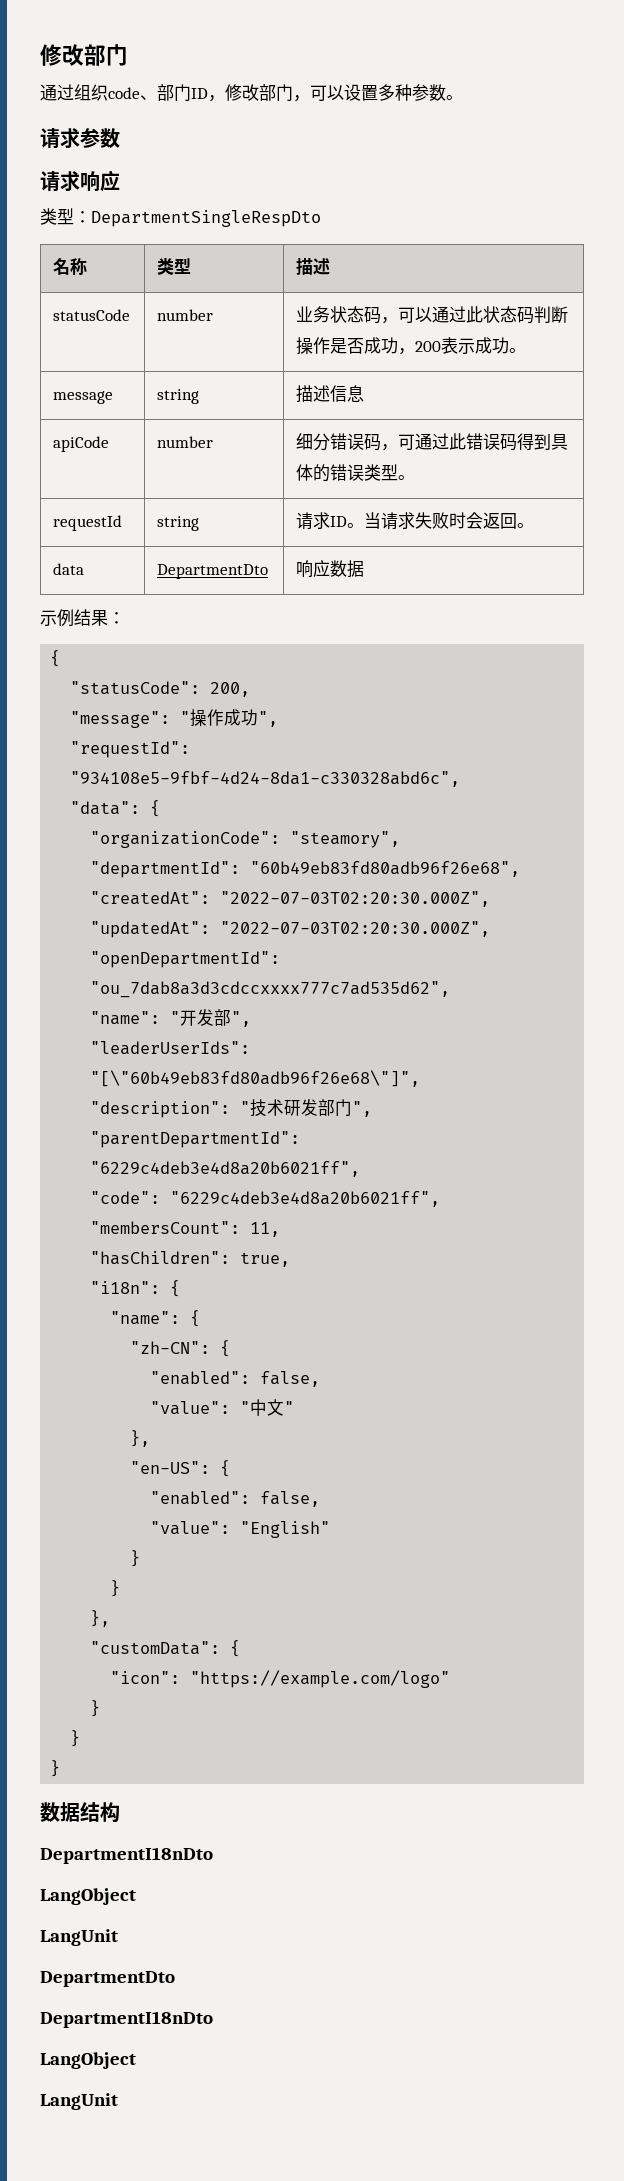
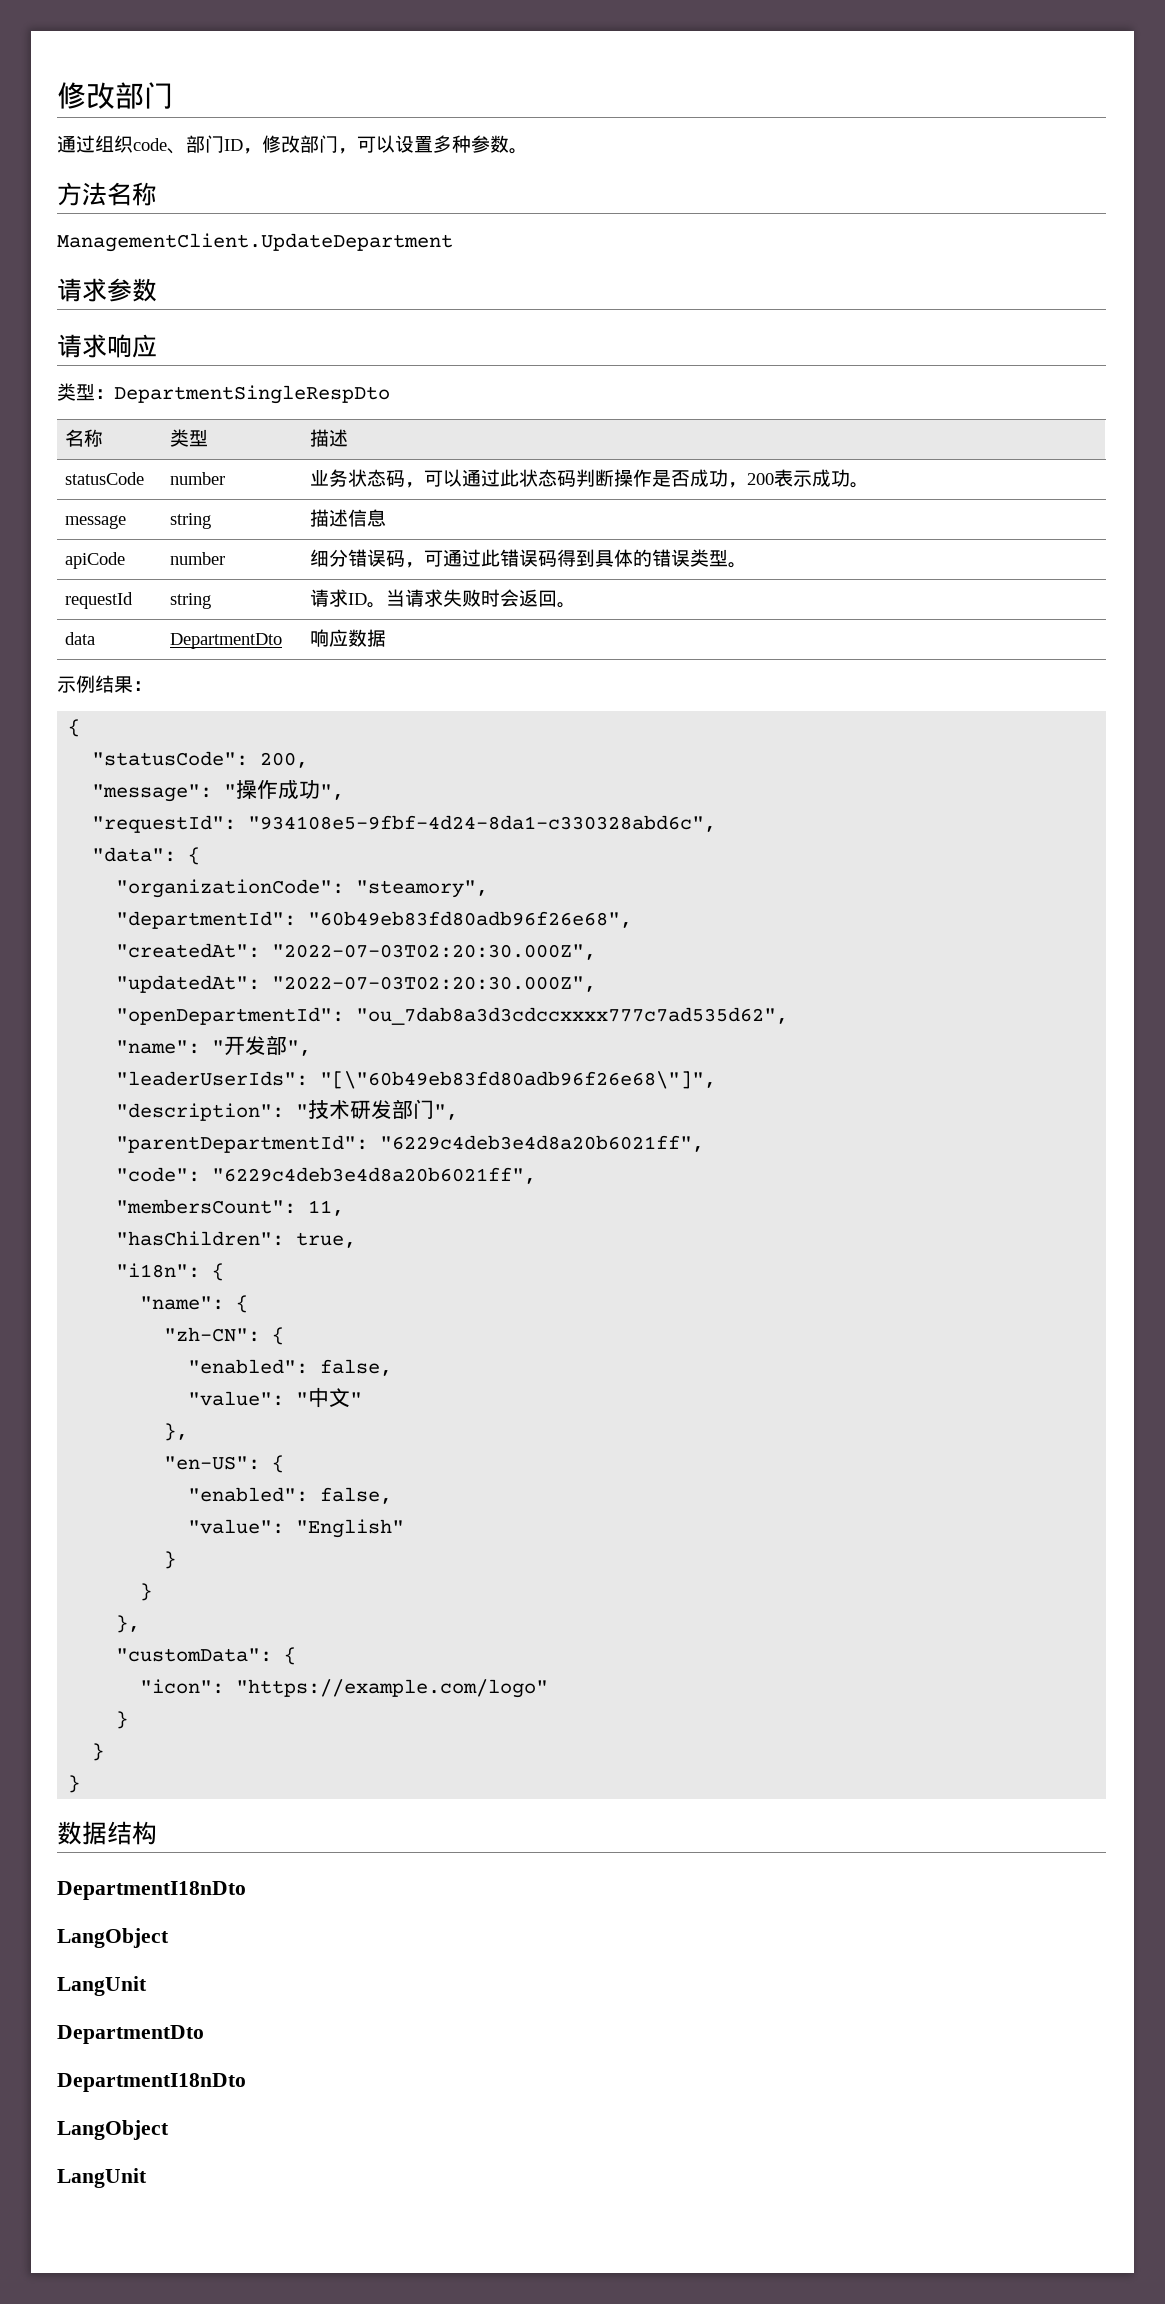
(463, 97) none -> [57,182,157,206] [57,233,453,252] // 方法名称 // ManagementClient.UpdateDepartment

